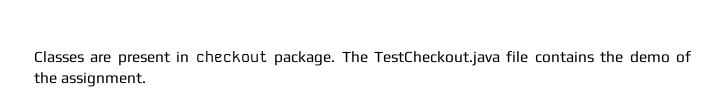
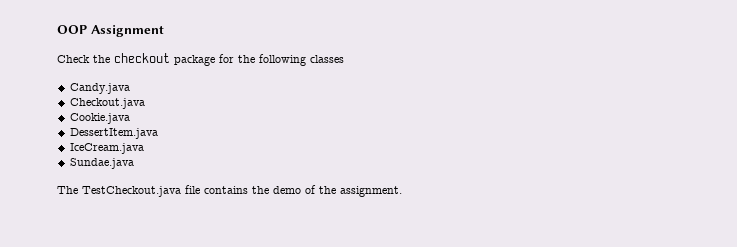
[34,51,336,66] Classes are present in checkout package. -> [57,25,164,37] [57,53,344,66] [69,83,130,94] [69,98,145,109] [69,113,130,124] [69,128,158,139] [69,143,144,154] [69,158,134,169] OOP Assignment // Check the checkout package for the following classes // Candy.java // Checkout.java // Cookie.java // DessertItem.java // IceCream.java // Sundae.java //

